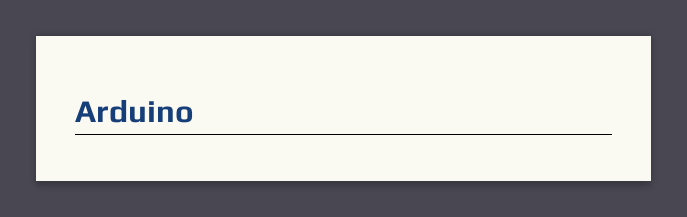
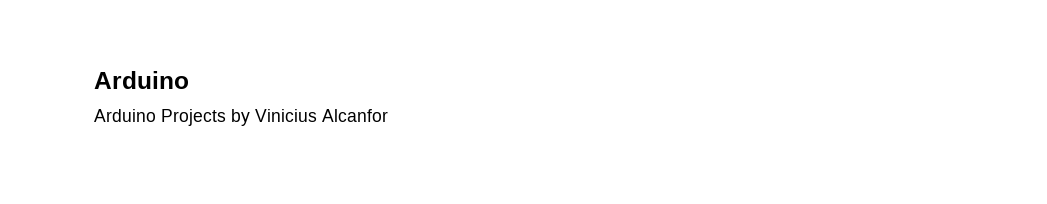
[75,99,194,123] Arduino -> [94,71,189,89] [94,109,388,126] Arduino // Arduino Projects by Vinicius Alcanfor

